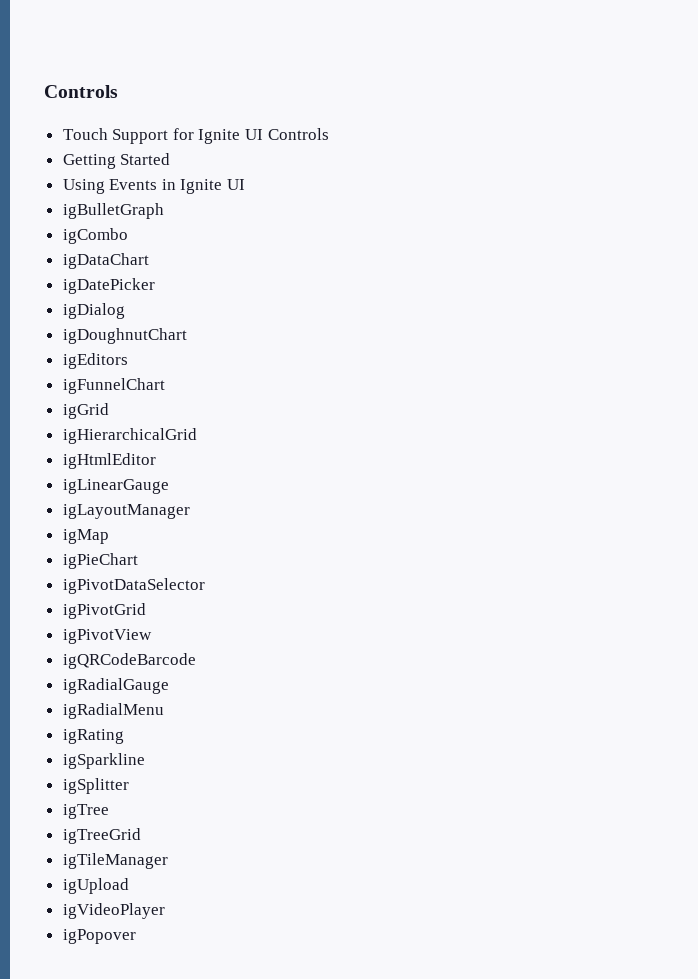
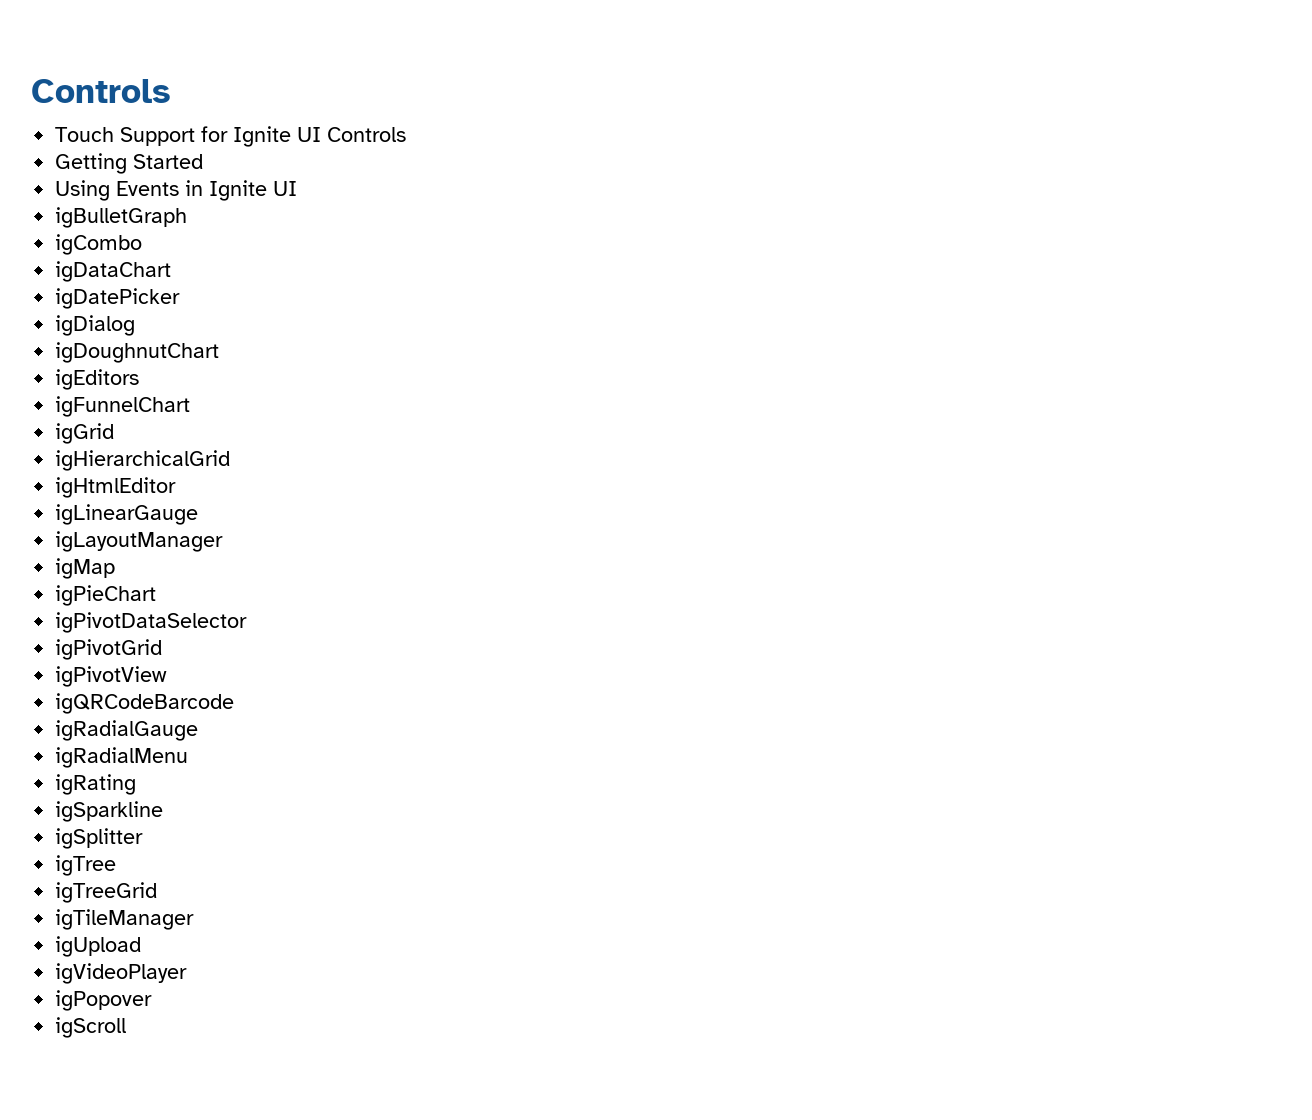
(136, 936) none -> [55,1017,127,1038] // igScroll

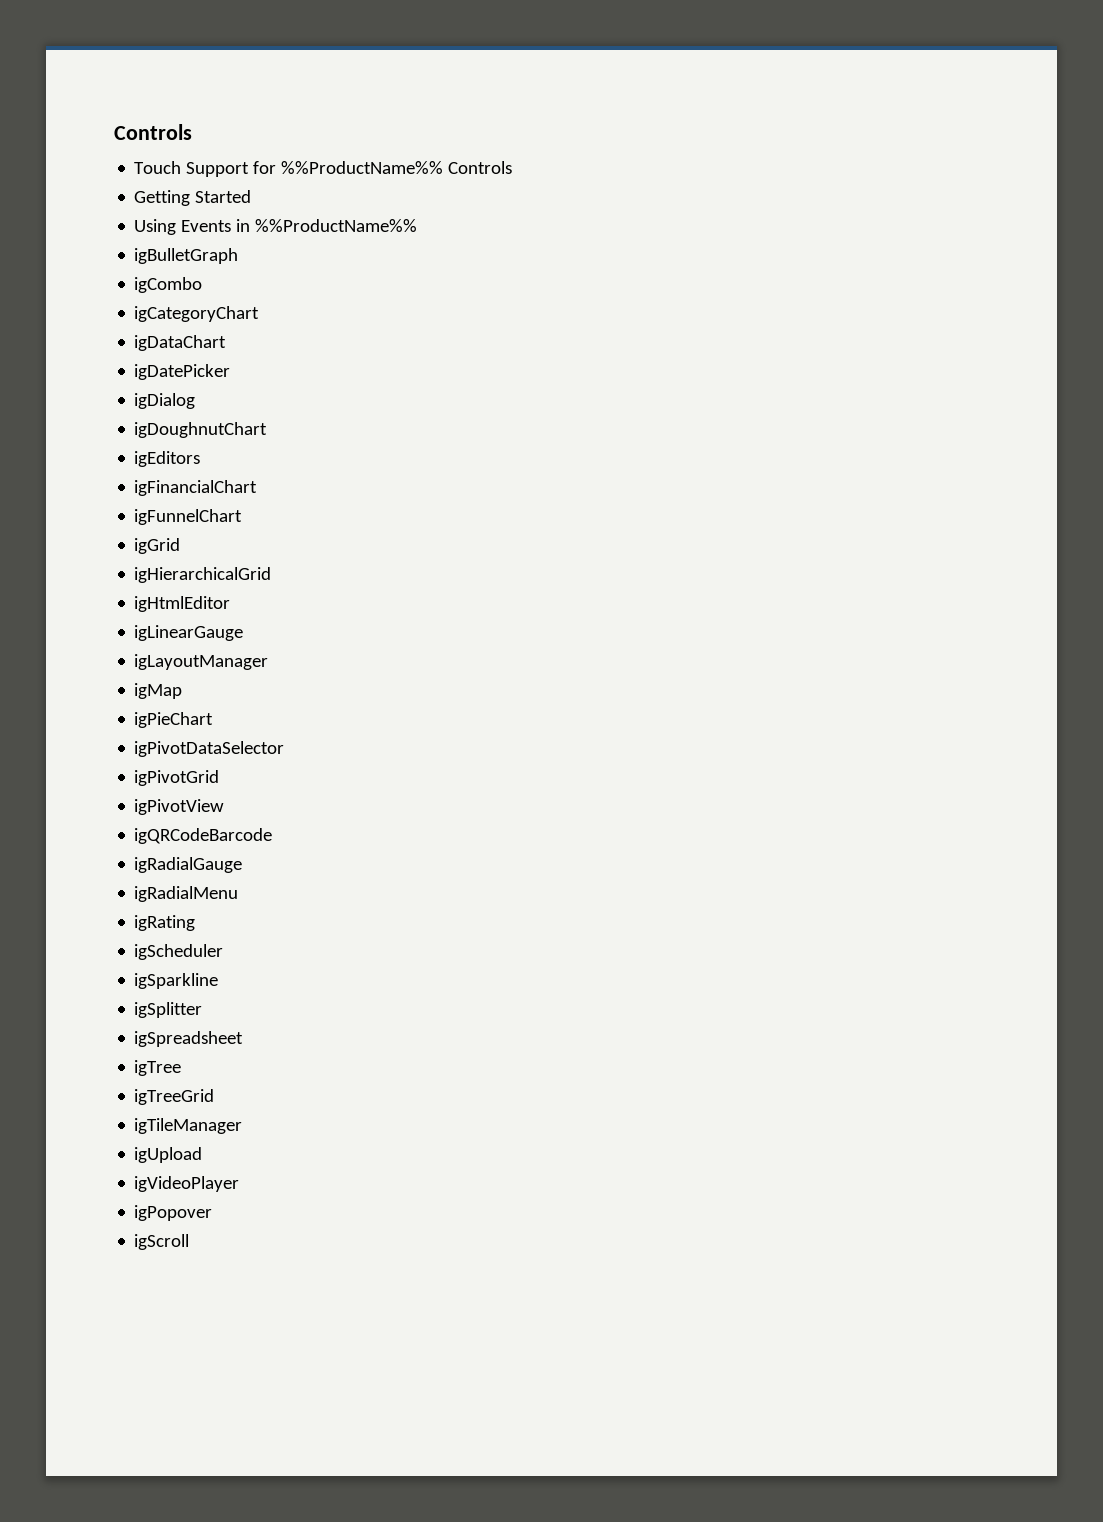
[233,126,322,147] Ignite UI -> [281,161,444,174] %%ProductName%%
[209,180,298,201] Ignite UI -> [255,219,418,232] %%ProductName%%
(143, 244) none -> [134,306,260,322] // igCategoryChart
(140, 379) none -> [134,480,258,496] // igFinancialChart
(137, 784) none -> [134,944,224,960] // igScheduler
(144, 838) none -> [134,1031,244,1047] // igSpreadsheet

